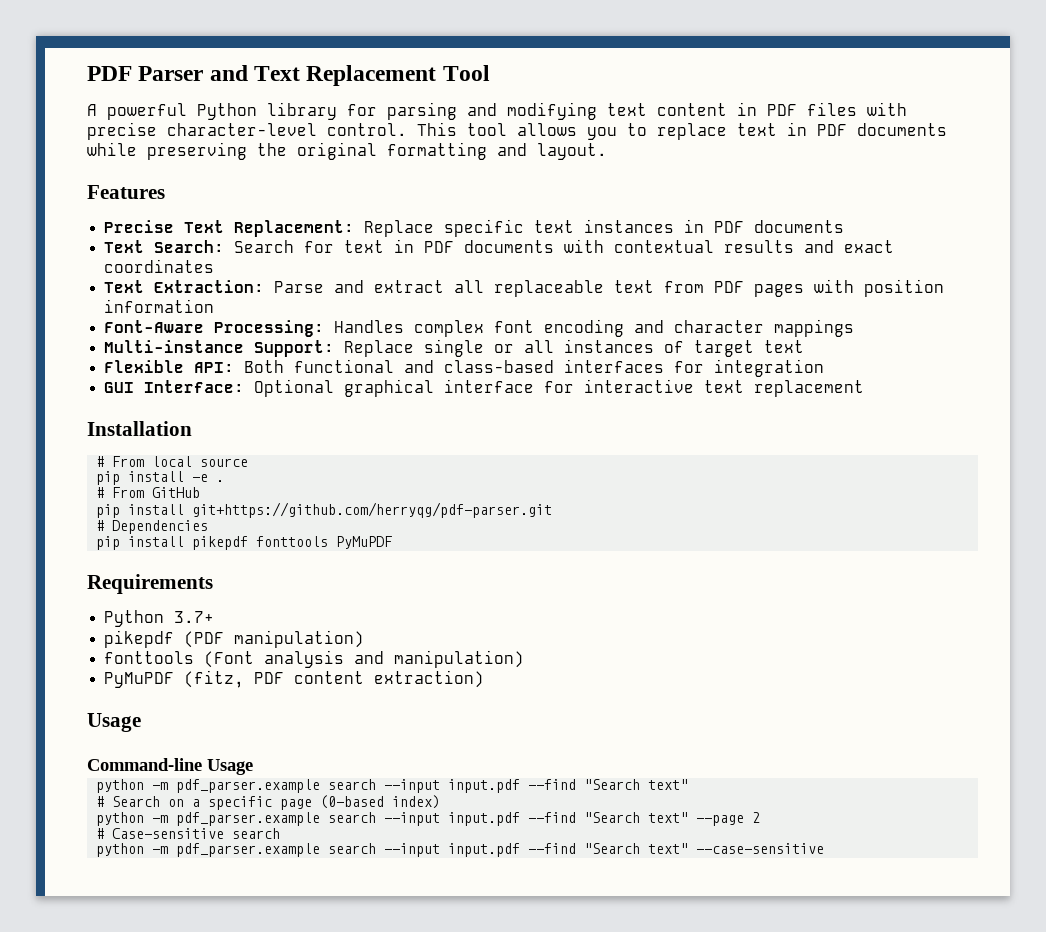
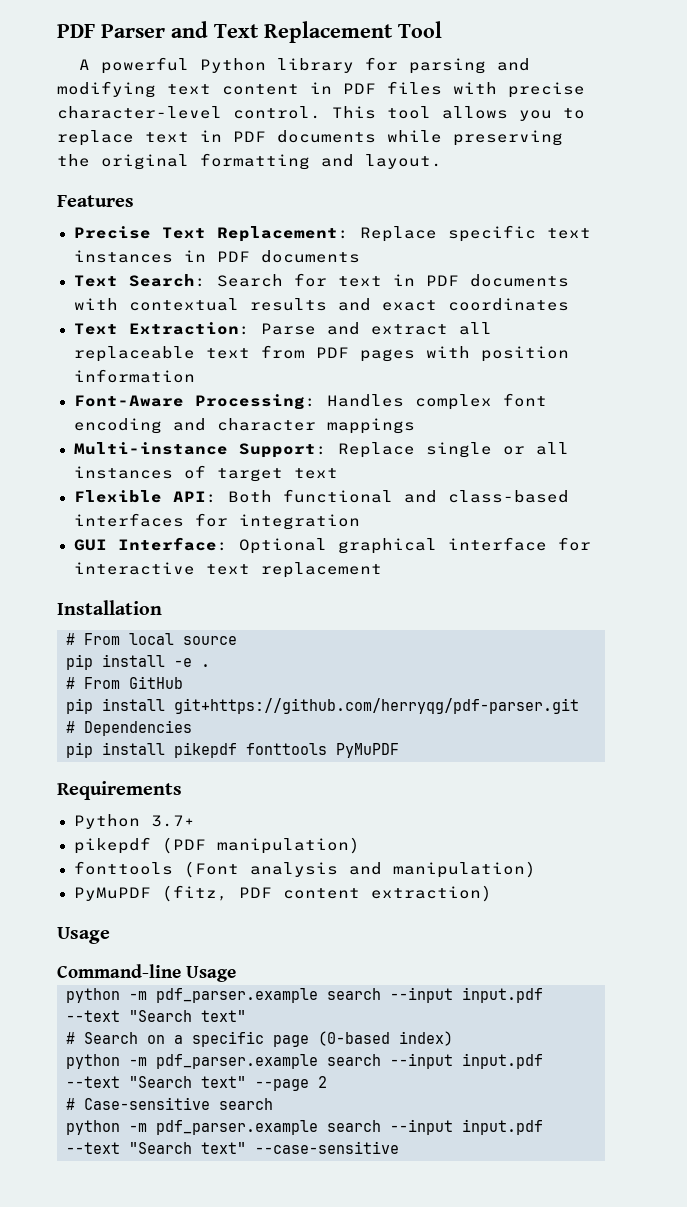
[528,779,577,790] --find -> [66,1010,120,1022] --text
[528,812,577,823] --find -> [66,1076,120,1088] --text
[528,843,577,854] --find -> [66,1142,120,1154] --text

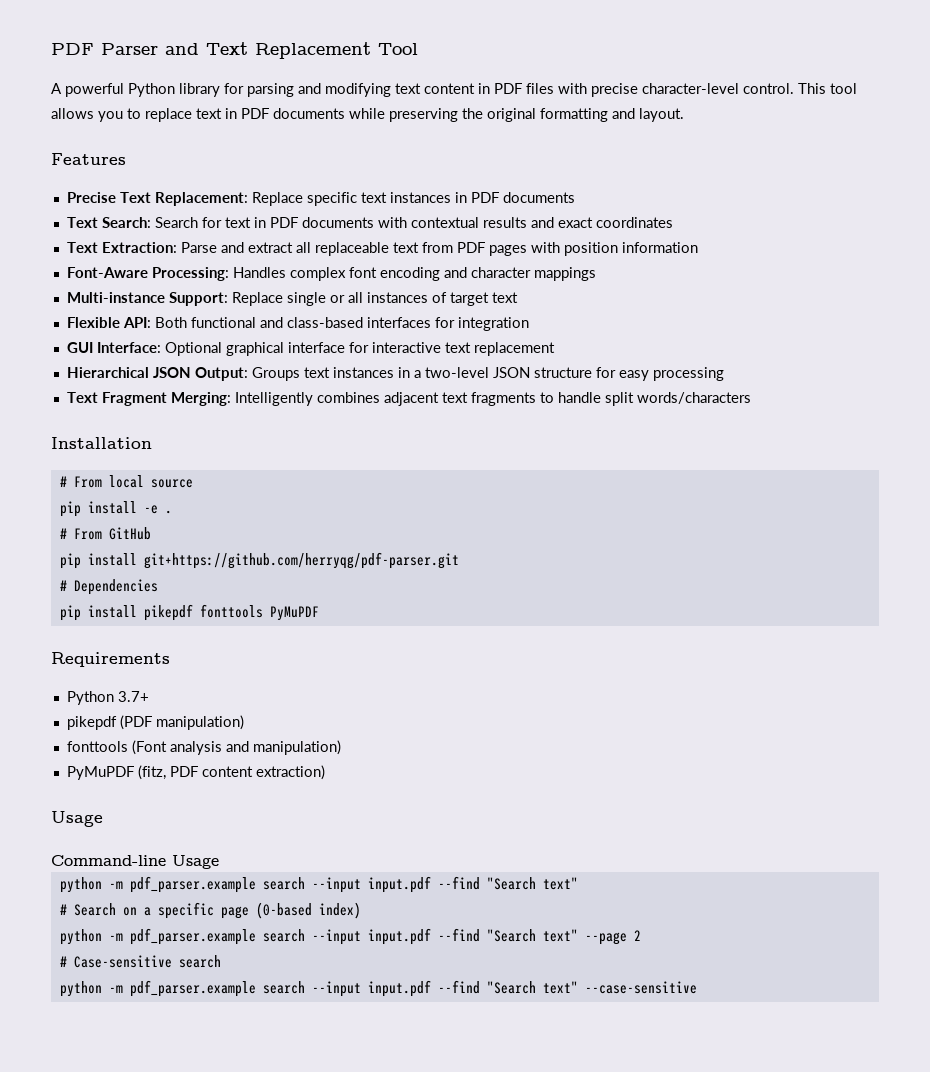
(382, 570) none -> [66,367,724,381] [66,392,751,406] // Hierarchical JSON Output: Groups text instances in a two-level JSON structure for easy processing // Text Fragment Merging: Intelligently combines adjacent text fragments to handle split words/characters
[66,1010,120,1022] --text -> [437,876,480,890] --find
[66,1076,120,1088] --text -> [437,928,480,942] --find
[66,1142,120,1154] --text -> [437,980,480,994] --find

